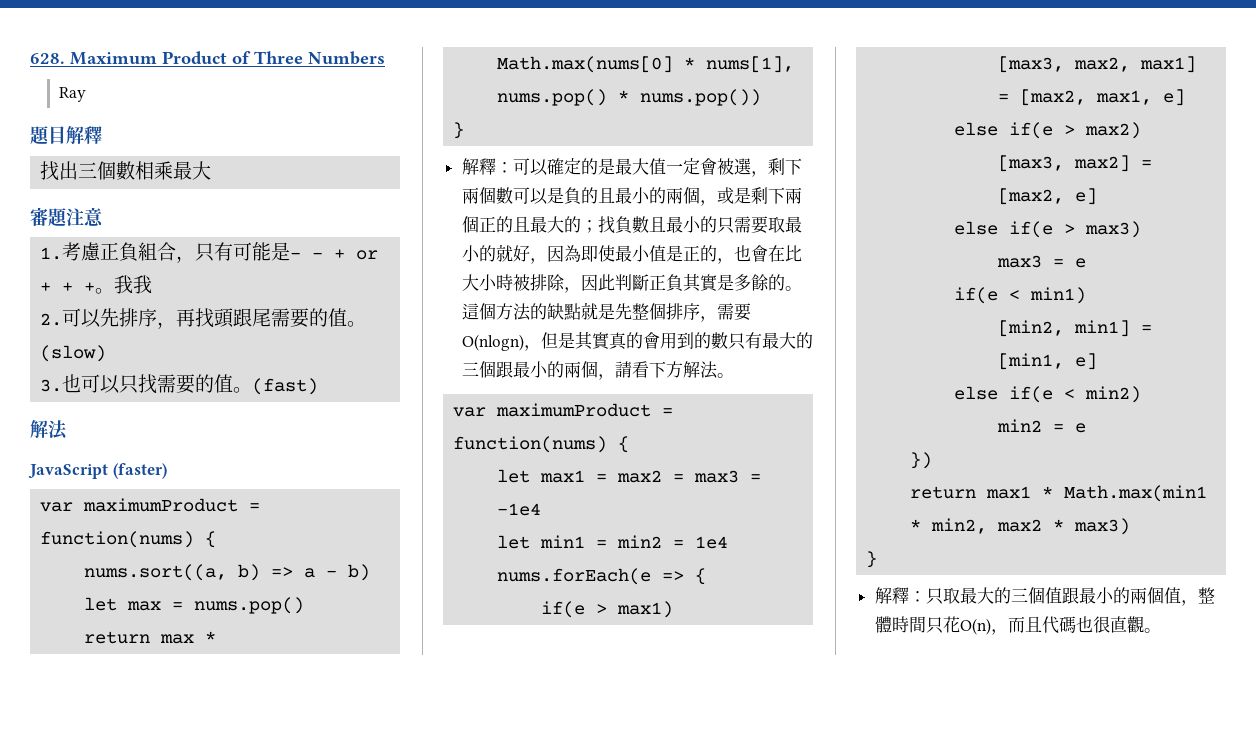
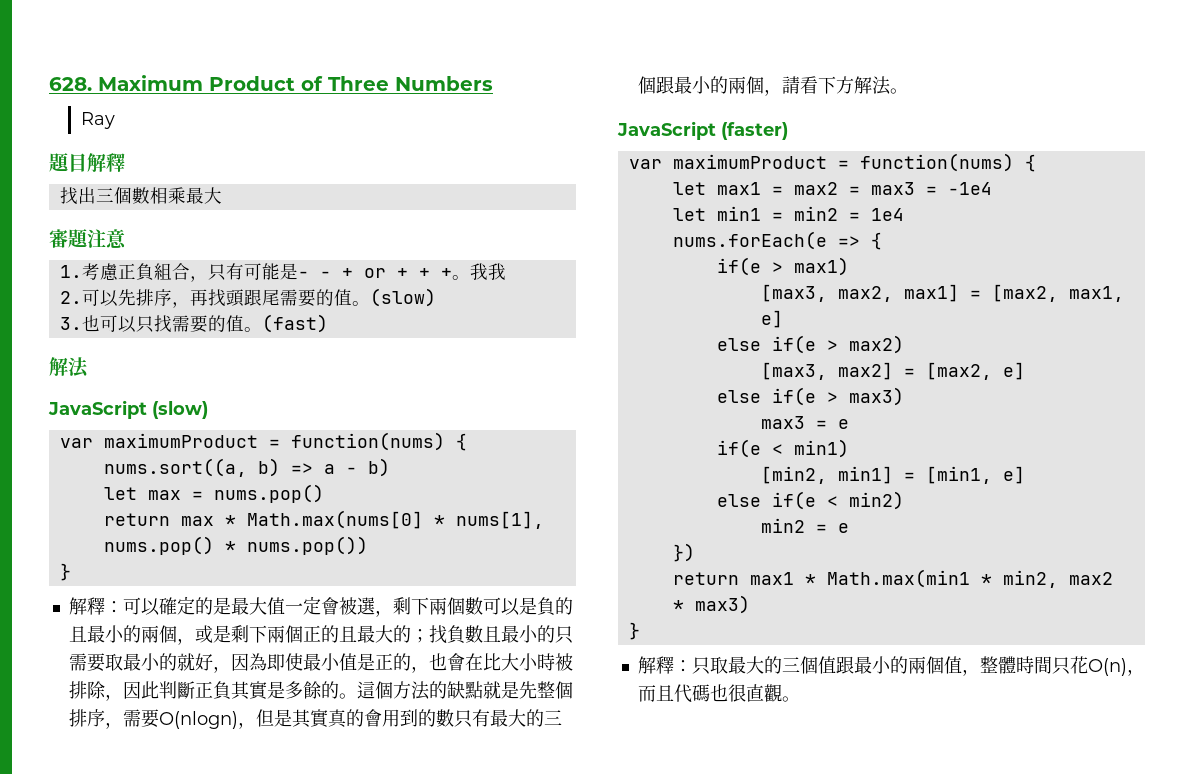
[112,463,167,479] (faster) -> [152,401,208,419] (slow)
(734, 375) none -> [617,121,788,140] // JavaScript (faster)

